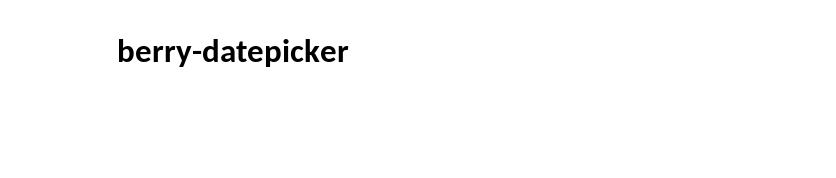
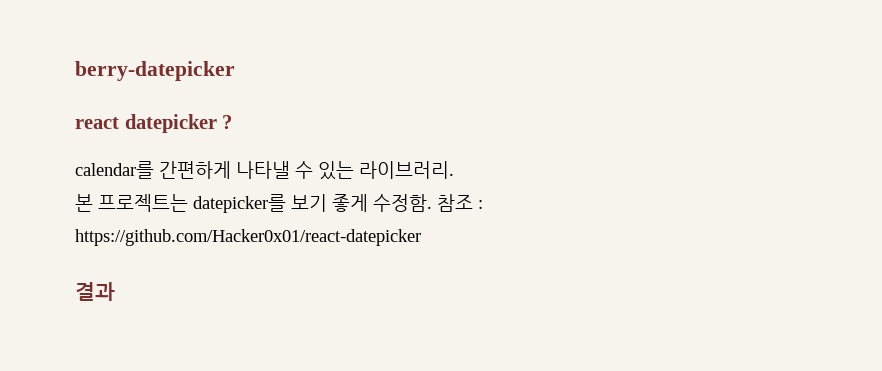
(349, 53) none -> [75,114,233,133] [75,161,454,180] [75,194,483,213] [75,229,421,246] [75,282,115,301] // react datepicker ? // calendar를 간편하게 나타낼 수 있는 라이브러리. // 본 프로젝트는 datepicker를 보기 좋게 수정함. 참조 : https://github.com/Hacker0x01/react-datepicker // 결과

